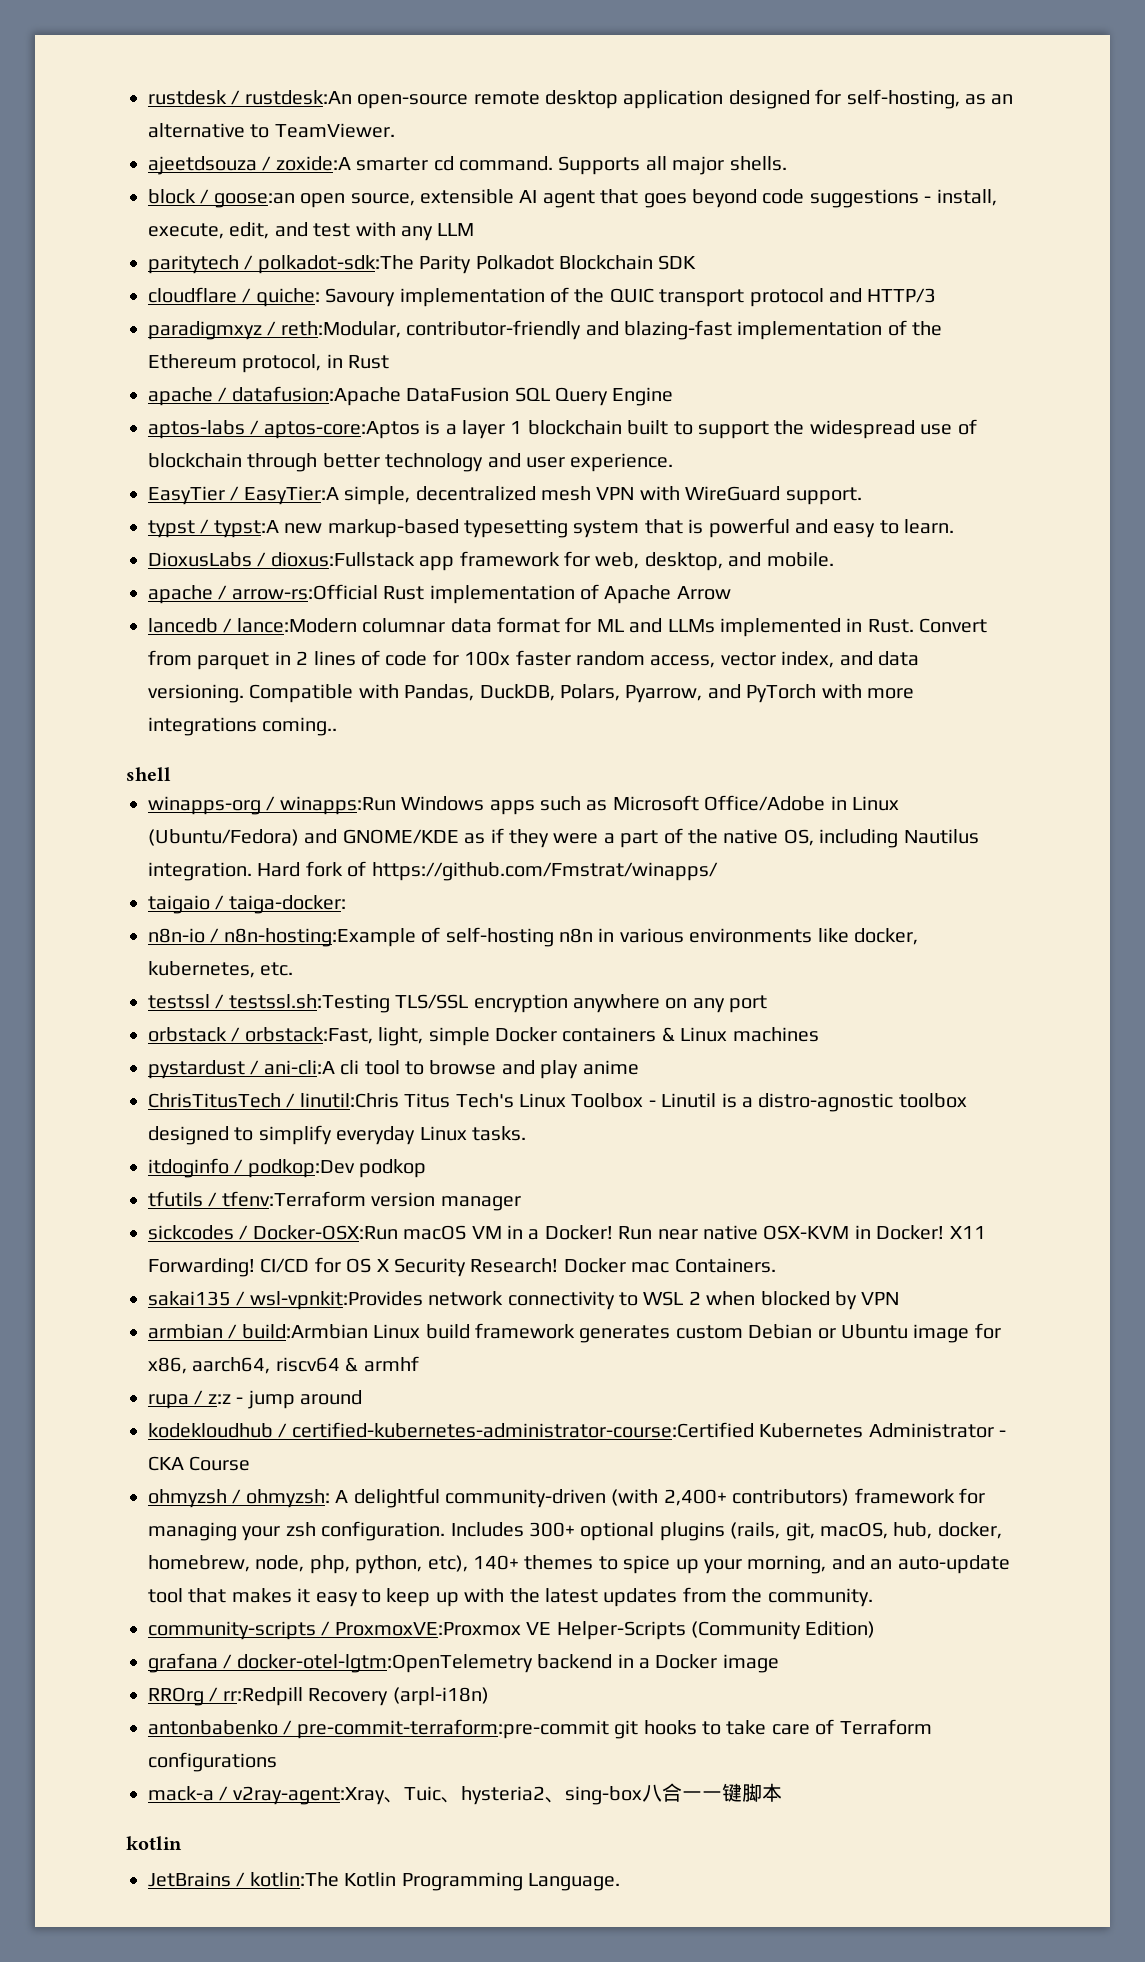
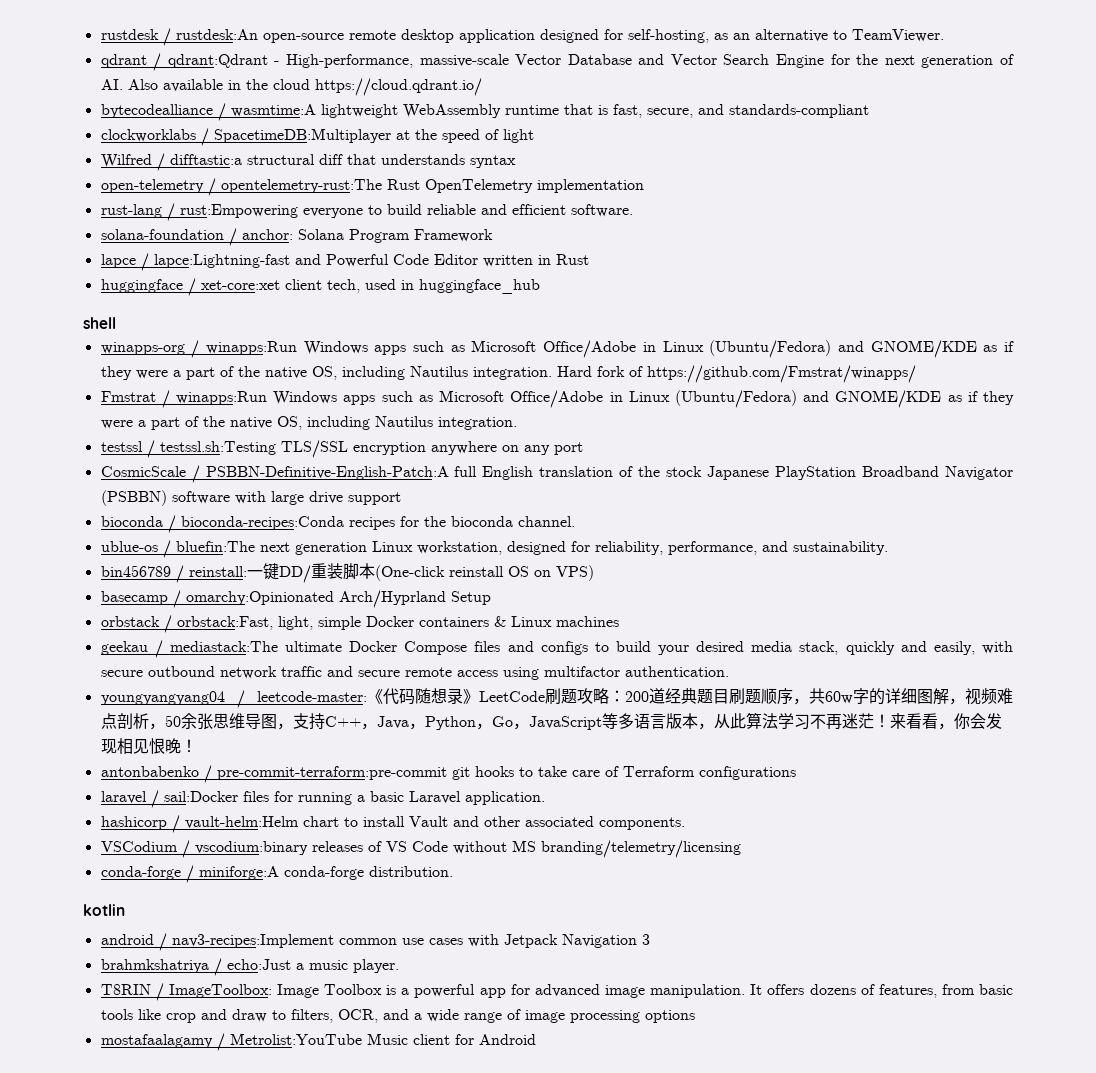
[148,156,787,175] [148,189,997,208] [148,222,475,241] [148,255,697,274] [148,287,937,307] [148,320,943,340] [148,354,390,373] [148,386,674,406] [148,419,977,439] [148,453,674,472] [148,486,862,505] [148,518,955,538] [148,551,834,571] [148,584,731,604] [148,617,988,637] [148,650,919,670] [148,684,914,703] [148,717,338,736] ajeetdsouza / zoxide:A smarter cd command. Supports all major shells. // block / goose:an open source, extensible AI agent that goes beyond code suggestions - install, execute, edit, and test with any LLM // paritytech / polkadot-sdk:The Parity Polkadot Blockchain SDK // cloudflare / quiche: Savoury implementation of the QUIC transport protocol and HTTP/3 // paradigmxyz / reth:Modular, contributor-friendly and blazing-fast implementation of the Ethereum protocol, in Rust // apache / datafusion:Apache DataFusion SQL Query Engine // aptos-labs / aptos-core:Aptos is a layer 1 blockchain built to support the widespread use of blockchain through better technology and user experience. // EasyTier / EasyTier:A simple, decentralized mesh VPN with WireGuard support. // typst / typst:A new markup-based typesetting system that is powerful and easy to learn. // DioxusLabs / dioxus:Fullstack app framework for web, desktop, and mobile. // apache / arrow-rs:Official Rust implementation of Apache Arrow // lancedb / lance:Modern columnar data format for ML and LLMs implemented in Rust. Convert from parquet in 2 lines of code for 100x faster random access, vector index, and data versioning. Compatible with Pandas, DuckDB, Polars, Pyarrow, and PyTorch with more integrations coming.. -> [100,53,1014,71] [100,78,482,96] [100,103,869,121] [100,128,534,146] [100,153,516,171] [100,178,644,196] [100,203,633,221] [100,228,493,246] [100,253,589,271] [100,278,540,296] qdrant / qdrant:Qdrant - High-performance, massive-scale Vector Database and Vector Search Engine for the next generation of AI. Also available in the cloud https://cloud.qdrant.io/ // bytecodealliance / wasmtime:A lightweight WebAssembly runtime that is fast, secure, and standards-compliant // clockworklabs / SpacetimeDB:Multiplayer at the speed of light // Wilfred / difftastic:a structural diff that understands syntax // open-telemetry / opentelemetry-rust:The Rust OpenTelemetry implementation // rust-lang / rust:Empowering everyone to build reliable and efficient software. // solana-foundation / anchor: Solana Program Framework // lapce / lapce:Lightning-fast and Powerful Code Editor written in Rust // huggingface / xet-core:xet client tech, used in huggingface_hub
[148,895,346,914] [148,927,918,947] [148,961,294,978] taigaio / taiga-docker: // n8n-io / n8n-hosting:Example of self-hosting n8n in various environments like docker, kubernetes, etc. -> [100,390,1014,408] [100,416,517,430] Fmstrat / winapps:Run Windows apps such as Microsoft Office/Adobe in Linux (Ubuntu/Fedora) and GNOME/KDE as if they were a part of the native OS, including Nautilus integration.
(768, 1004) none -> [100,465,1014,483] [100,490,401,506] [100,515,575,533] [100,540,888,558] [100,563,594,583] [100,590,491,608] // CosmicScale / PSBBN-Definitive-English-Patch:A full English translation of the stock Japanese PlayStation Broadband Navigator (PSBBN) software with large drive support // bioconda / bioconda-recipes:Conda recipes for the bioconda channel. // ublue-os / bluefin:The next generation Linux workstation, designed for reliability, performance, and sustainability. // bin456789 / reinstall:一键DD/重装脚本(One-click reinstall OS on VPS) // basecamp / omarchy:Opinionated Arch/Hyprland Setup
[148,1060,639,1079] [148,1093,967,1112] [148,1125,526,1145] [148,1158,427,1178] [148,1191,521,1211] [148,1225,986,1240] [148,1257,776,1277] [148,1291,900,1310] [148,1323,1001,1343] [148,1356,419,1374] [148,1390,362,1409] [148,1422,1006,1438] [148,1456,251,1471] [148,1488,985,1508] [148,1521,1002,1541] [148,1555,1010,1574] [148,1587,873,1607] [148,1621,876,1640] [148,1653,779,1673] [148,1687,489,1706] pystardust / ani-cli:A cli tool to browse and play anime // ChrisTitusTech / linutil:Chris Titus Tech's Linux Toolbox - Linutil is a distro-agnostic toolbox designed to simplify everyday Linux tasks. // itdoginfo / podkop:Dev podkop // tfutils / tfenv:Terraform version manager // sickcodes / Docker-OSX:Run macOS VM in a Docker! Run near native OSX-KVM in Docker! X11 Forwarding! CI/CD for OS X Security Research! Docker mac Containers. // sakai135 / wsl-vpnkit:Provides network connectivity to WSL 2 when blocked by VPN // armbian / build:Armbian Linux build framework generates custom Debian or Ubuntu image for x86, aarch64, riscv64 & armhf // rupa / z:z - jump around // kodekloudhub / certified-kubernetes-administrator-course:Certified Kubernetes Administrator - CKA Course // ohmyzsh / ohmyzsh: A delightful community-driven (with 2,400+ contributors) framework for managing your zsh configuration. Includes 300+ optional plugins (rails, git, macOS, hub, docker, homebrew, node, php, python, etc), 140+ themes to spice up your morning, and an auto-update tool that makes it easy to keep up with the latest updates from the community. // community-scripts / ProxmoxVE:Proxmox VE Helper-Scripts (Community Edition) // grafana / docker-otel-lgtm:OpenTelemetry backend in a Docker image // RROrg / rr:Redpill Recovery (arpl-i18n) -> [100,640,1013,658] [100,666,729,680] [100,688,1013,708] [100,712,1002,730] [100,738,197,754] geekau / mediastack:The ultimate Docker Compose files and configs to build your desired media stack, quickly and easily, with secure outbound network traffic and secure remote access using multifactor authentication. // youngyangyang04 / leetcode-master:《代码随想录》LeetCode刷题攻略：200道经典题目刷题顺序，共60w字的详细图解，视频难点剖析，50余张思维导图，支持C++，Java，Python，Go，JavaScript等多语言版本，从此算法学习不再迷茫！来看看，你会发现相见恨晚！
[148,1783,782,1805] [126,1836,182,1850] [148,1872,620,1891] mack-a / v2ray-agent:Xray、Tuic、hysteria2、sing-box八合一一键脚本 // kotlin // JetBrains / kotlin:The Kotlin Programming Language. -> [100,790,545,808] [100,815,685,833] [100,840,741,858] [100,865,453,883] [83,904,125,916] [100,933,650,951] [100,958,399,976] [100,983,1013,1001] [100,1009,695,1023] [100,1033,536,1051] laravel / sail:Docker files for running a basic Laravel application. // hashicorp / vault-helm:Helm chart to install Vault and other associated components. // VSCodium / vscodium:binary releases of VS Code without MS branding/telemetry/licensing // conda-forge / miniforge:A conda-forge distribution. // kotlin // android / nav3-recipes:Implement common use cases with Jetpack Navigation 3 // brahmkshatriya / echo:Just a music player. // T8RIN / ImageToolbox: Image Toolbox is a powerful app for advanced image manipulation. It offers dozens of features, from basic tools like crop and draw to filters, OCR, and a wide range of image processing options // mostafaalagamy / Metrolist:YouTube Music client for Android

